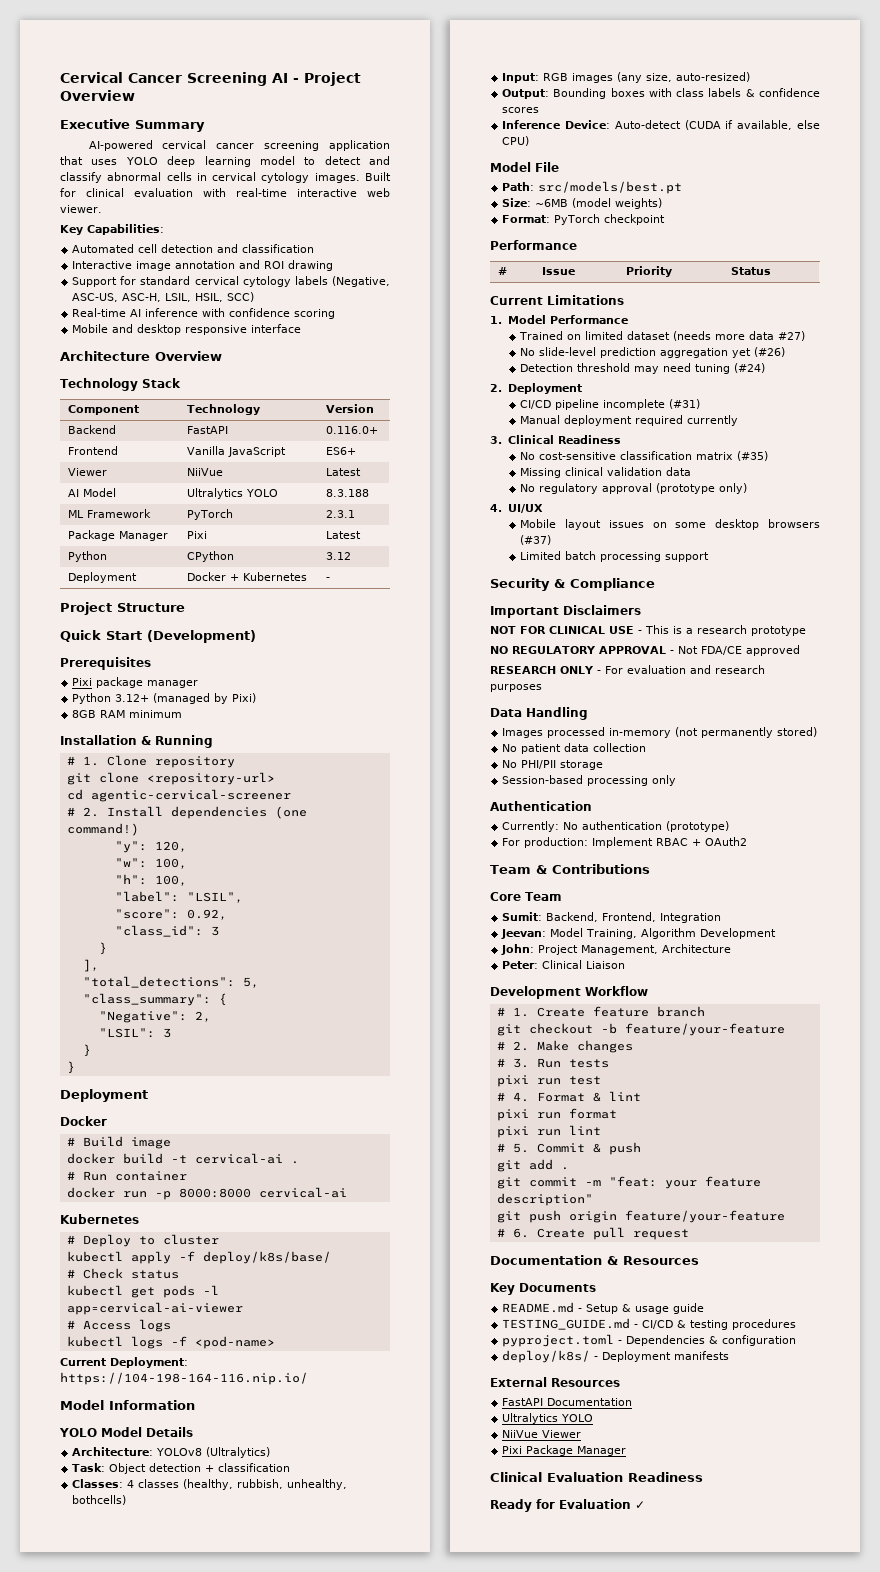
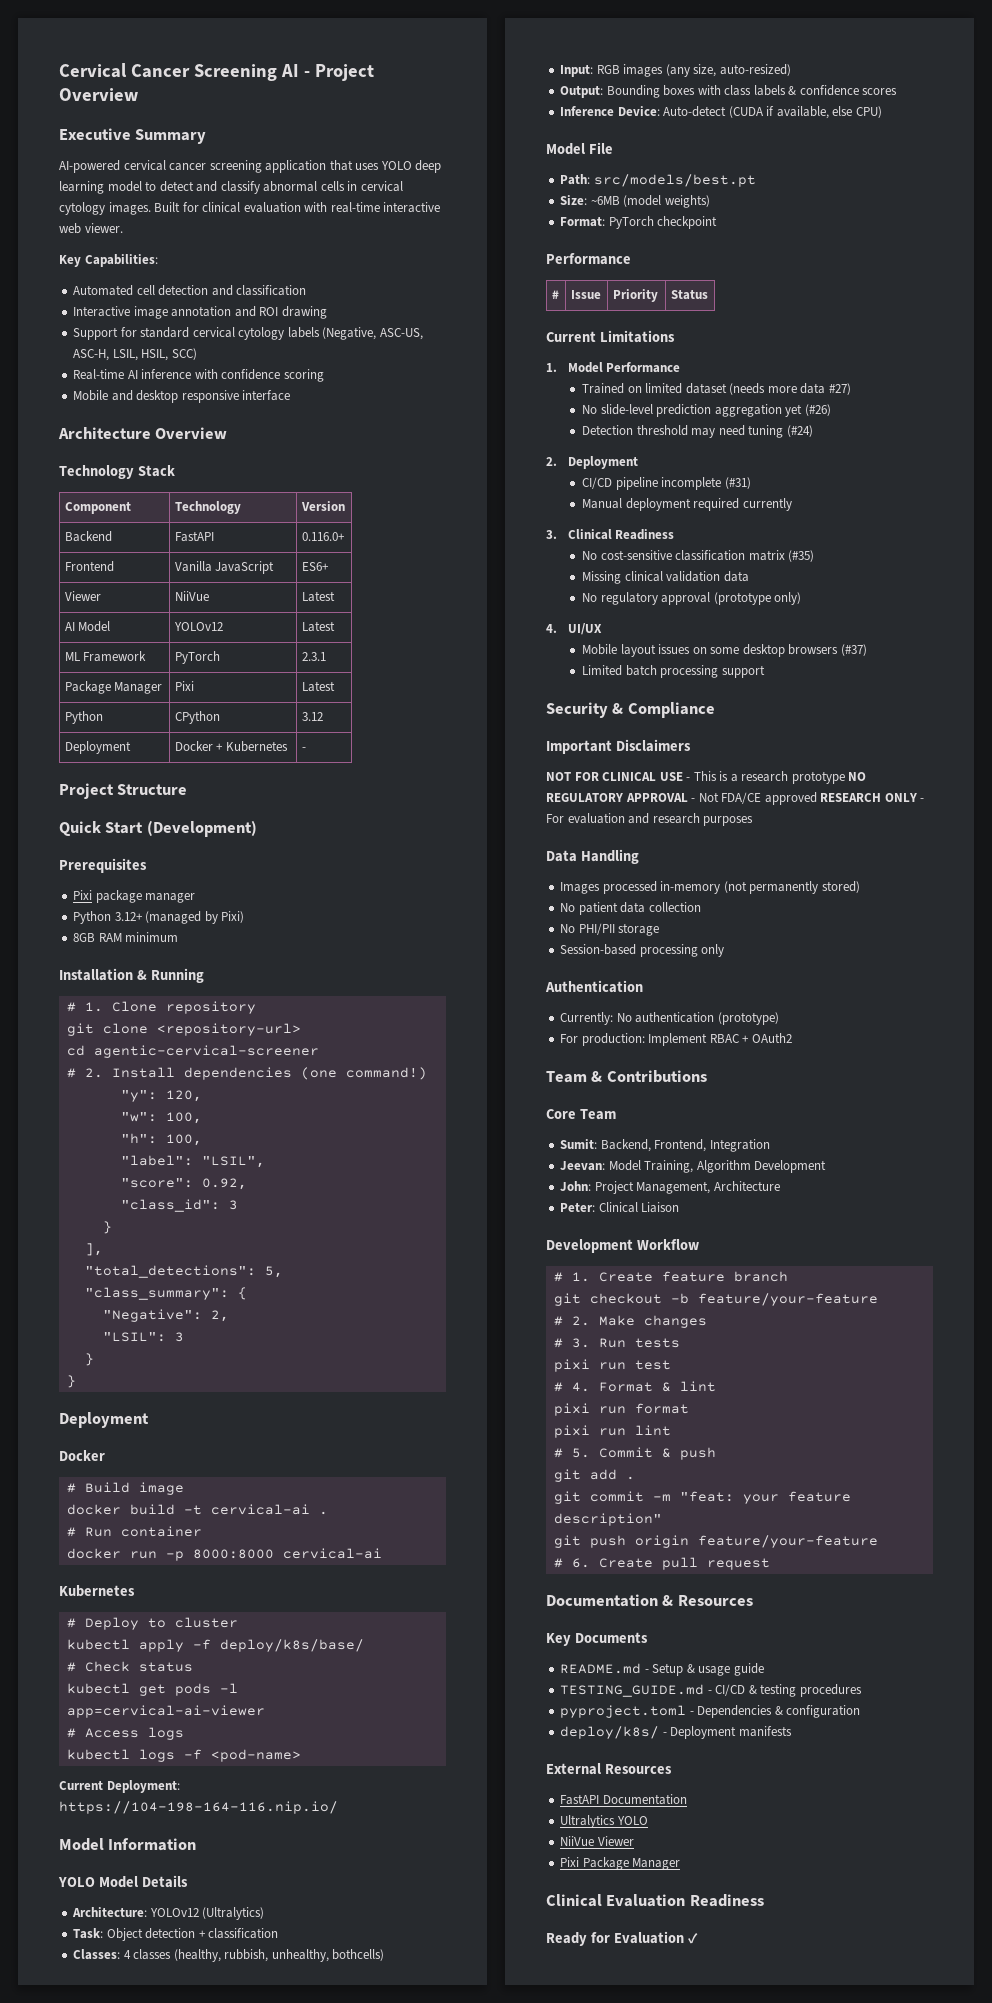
[187,488,279,499] [326,489,370,497] Ultralytics YOLO | 8.3.188 -> [173,622,223,631] [301,621,335,632] YOLOv12 | Latest
[156,1448,203,1456] YOLOv8 -> [149,1908,199,1917] YOLOv12
(806, 631) // -> (845, 777) none
(800, 650) // -> (817, 798) none

